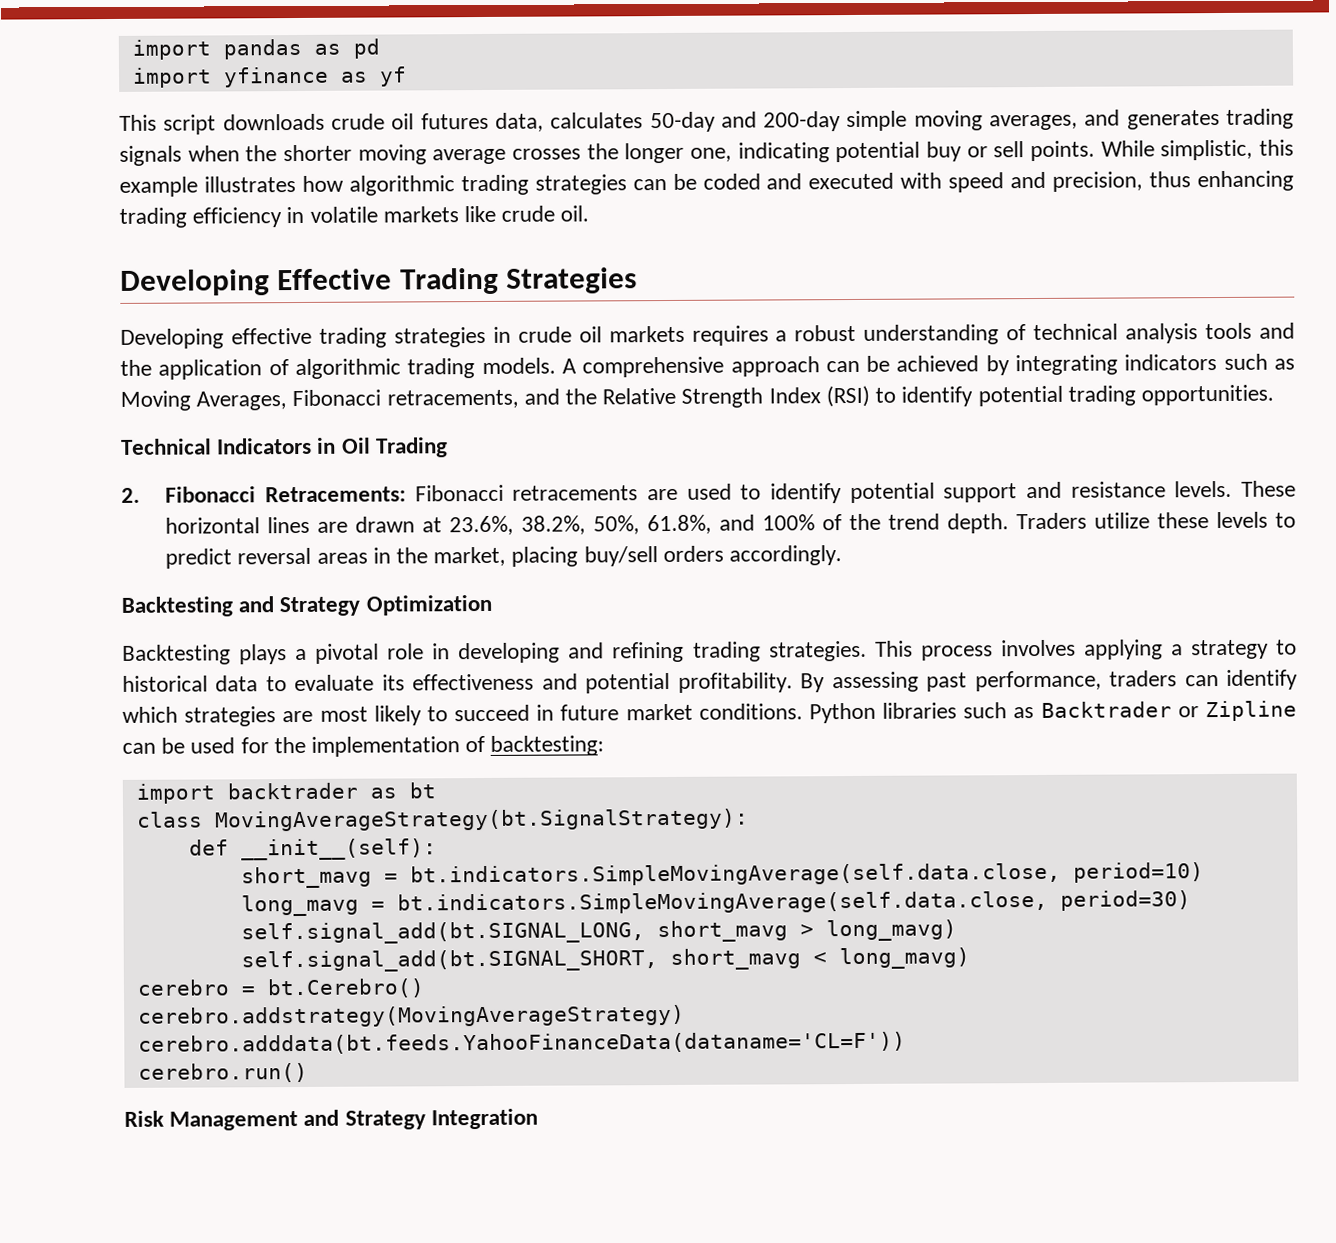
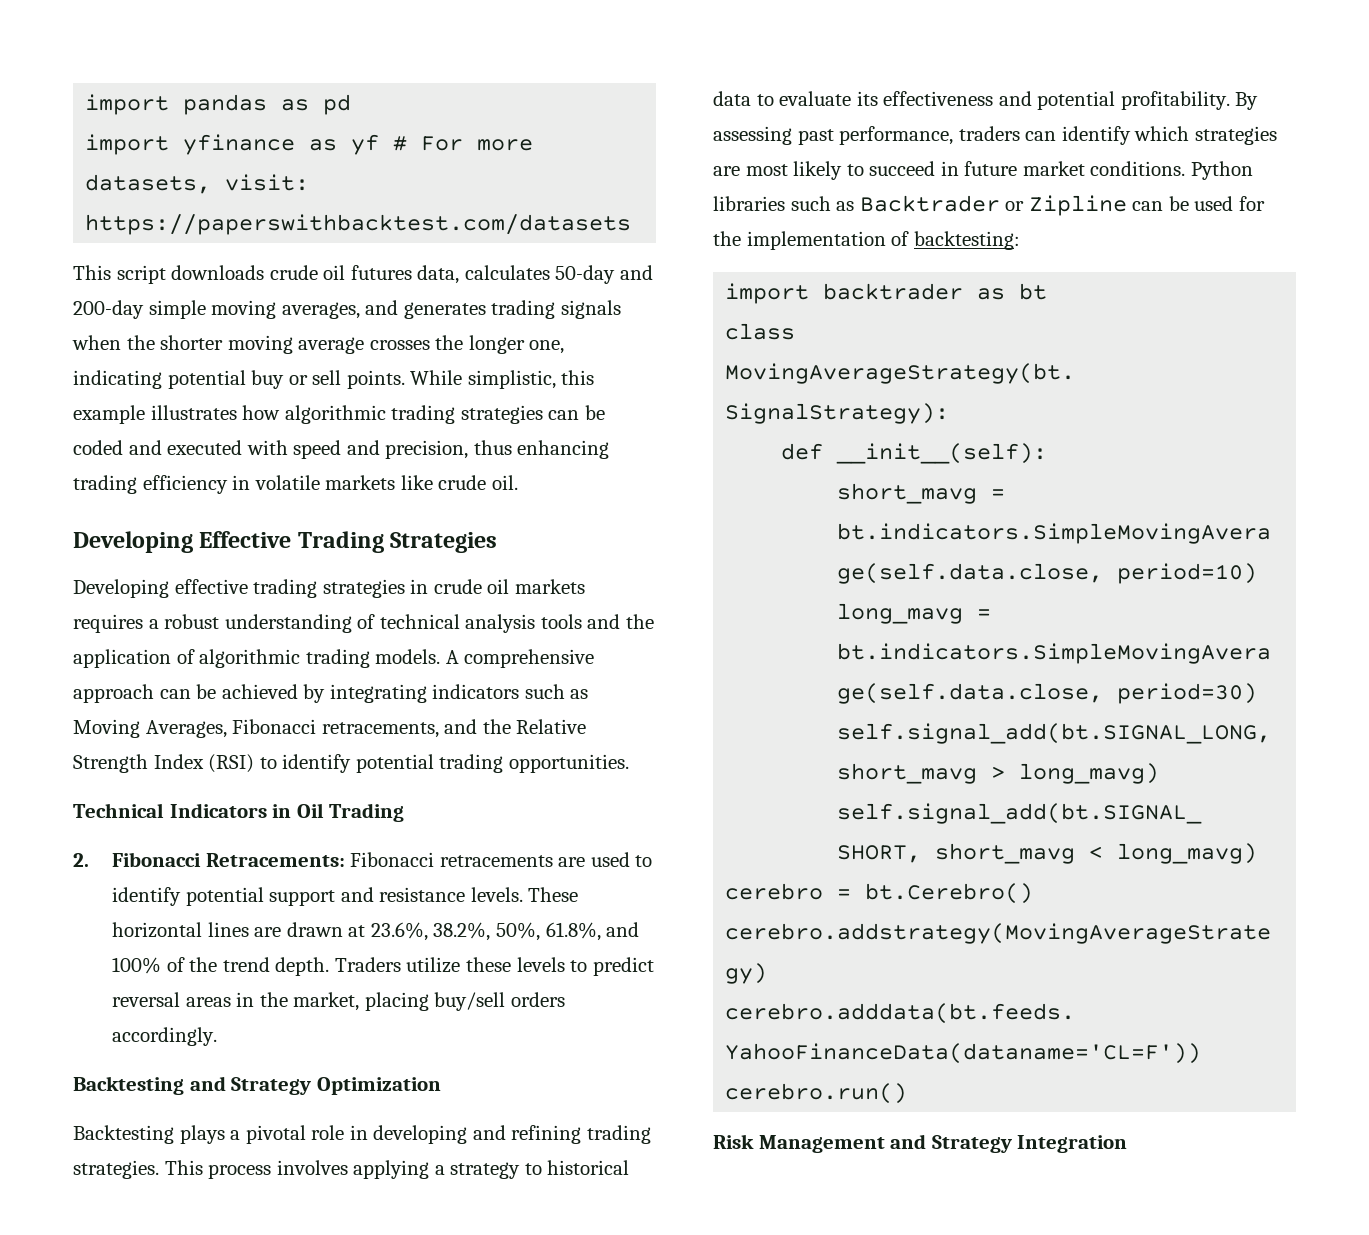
(407, 76) none -> [393,136,534,151] [85,174,310,194] [85,214,632,235] # For more datasets, visit: https://paperswithbacktest.com/datasets

